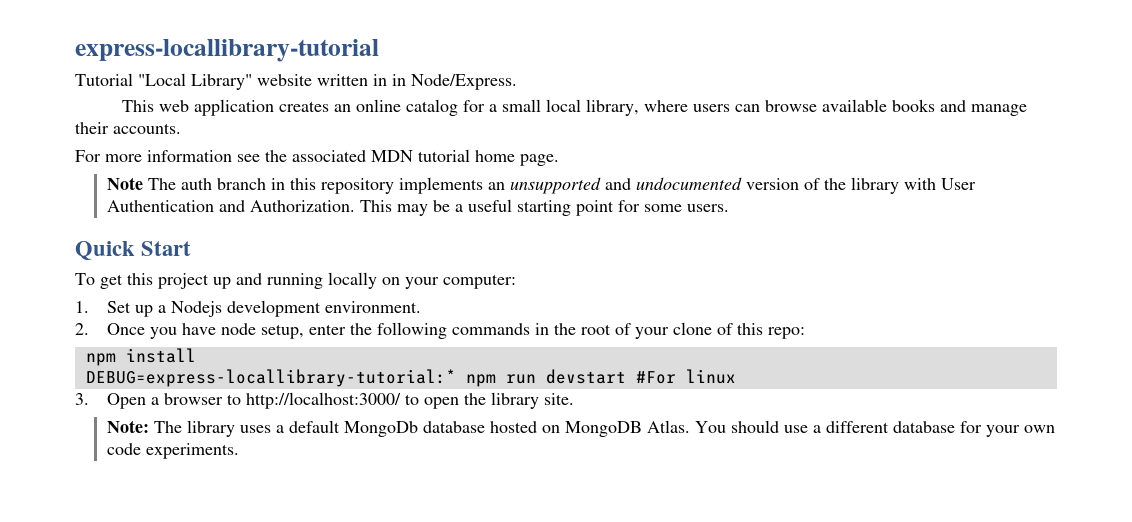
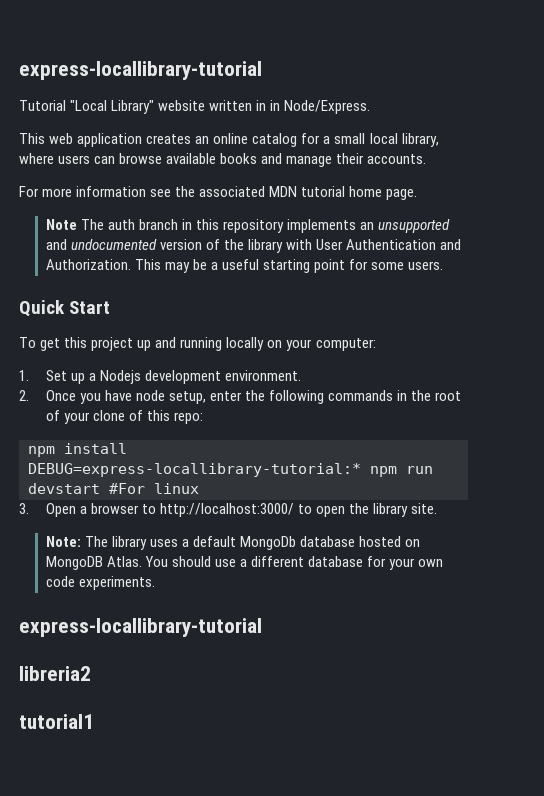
(239, 451) none -> [19,618,262,637] [19,666,91,681] [19,714,94,729] // express-locallibrary-tutorial // libreria2 // tutorial1

